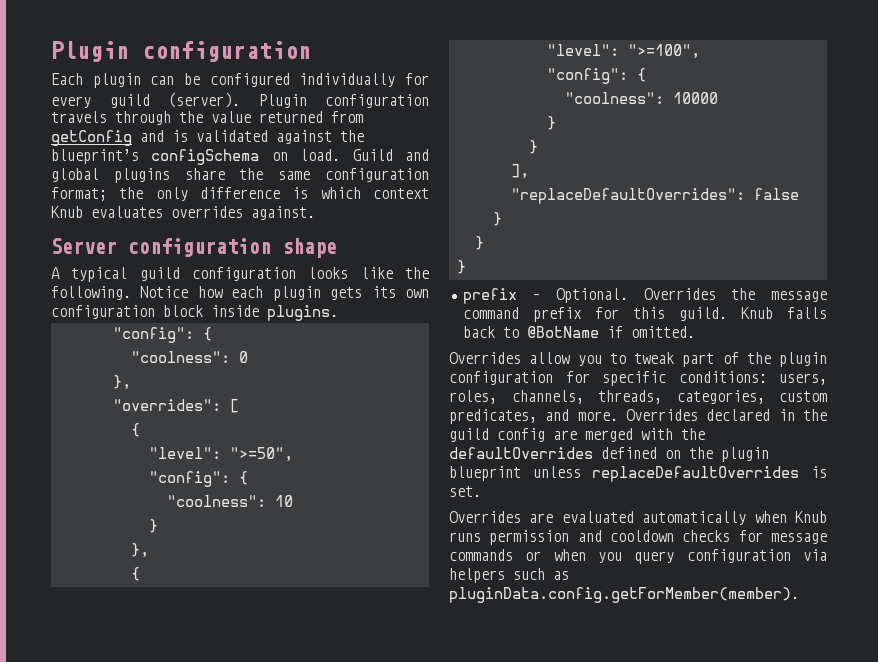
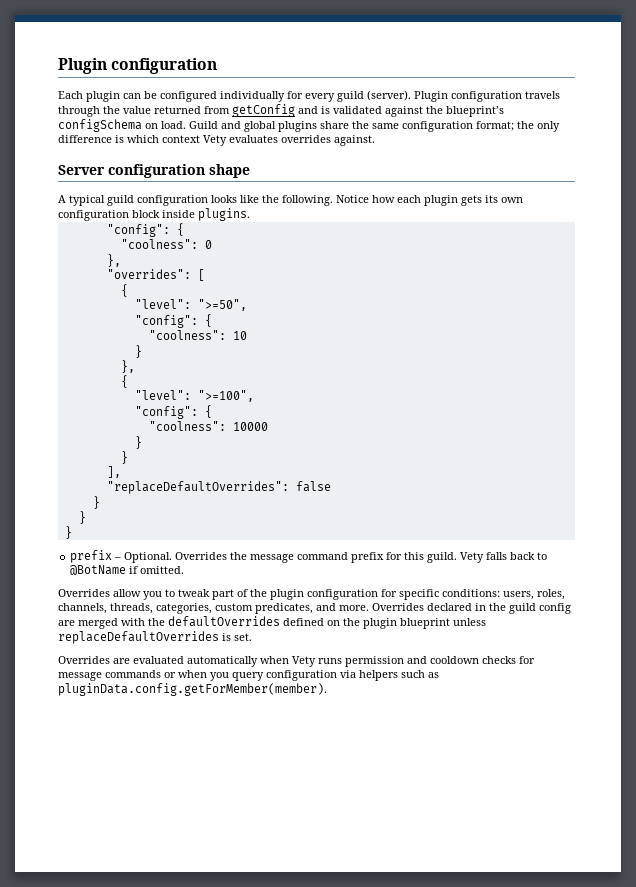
[51,206,83,218] Knub -> [203,135,227,146] Vety
[740,307,773,319] Knub -> [460,552,485,563] Vety
[795,511,827,523] Knub -> [292,656,316,667] Vety

